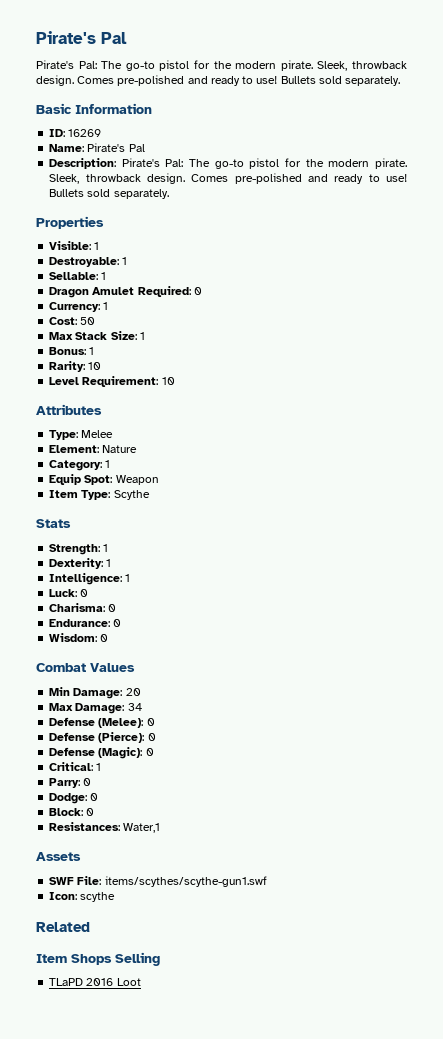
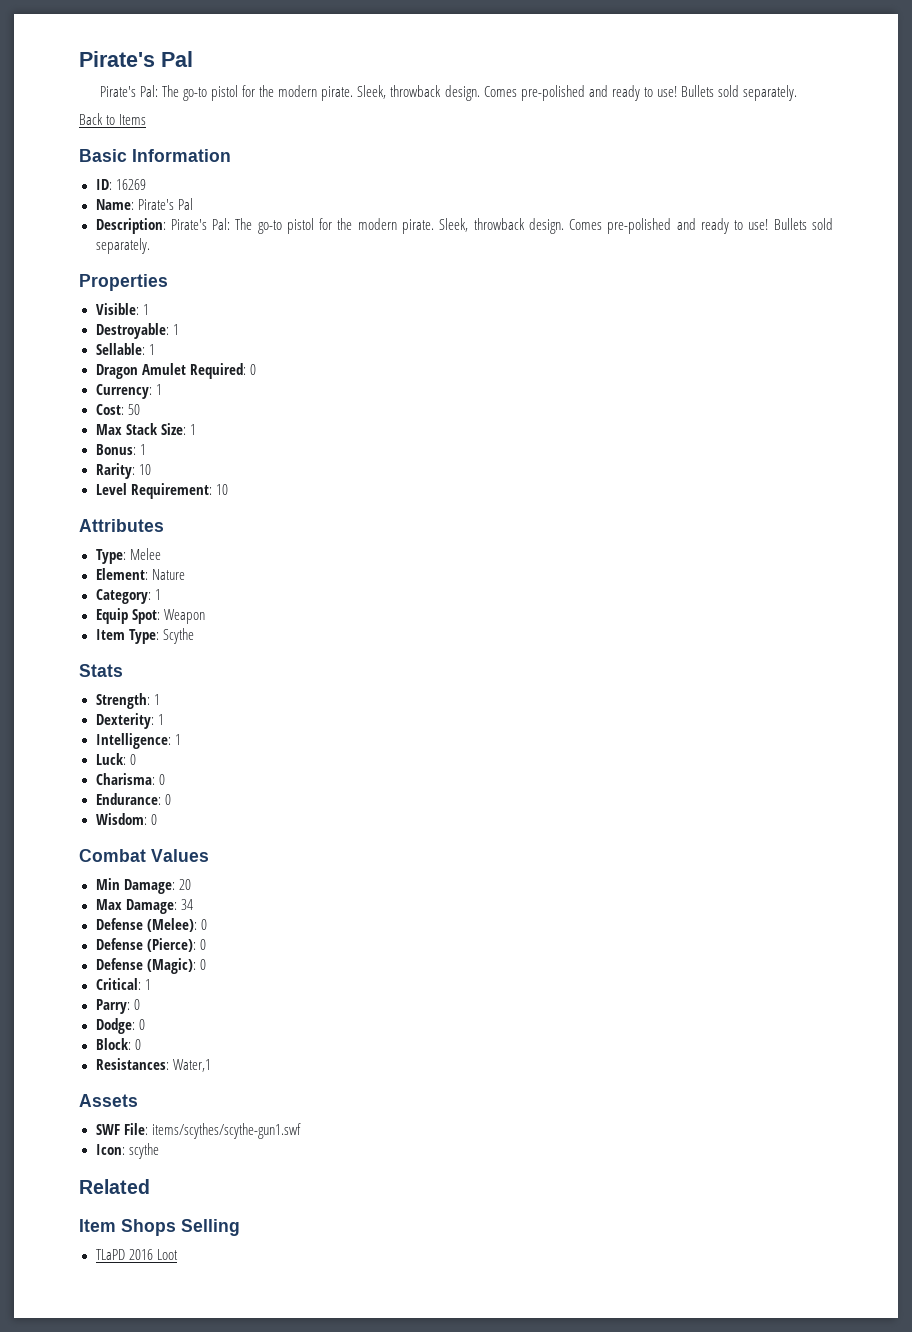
(401, 81) none -> [79,113,147,125] // Back to Items

